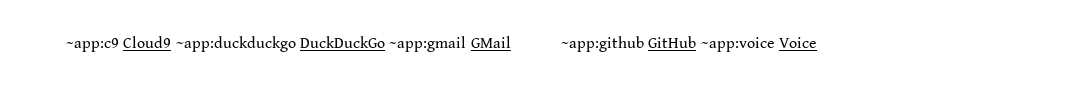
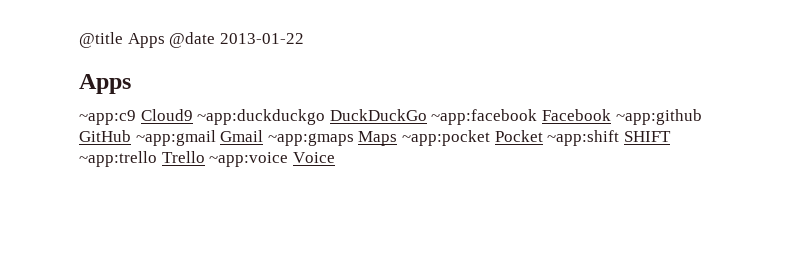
[66,36,697,52] ~app:c9 Cloud9 ~app:duckduckgo DuckDuckGo ~app:gmail GMail ~app:github GitHub -> [79,32,304,48] [79,74,131,94] [79,109,702,125] [79,130,671,146] [79,151,205,167] @title Apps @date 2013-01-22 // Apps // ~app:c9 Cloud9 ~app:duckduckgo DuckDuckGo ~app:facebook Facebook ~app:github GitHub ~app:gmail Gmail ~app:gmaps Maps ~app:pocket Pocket ~app:shift SHIFT ~app:trello Trello

